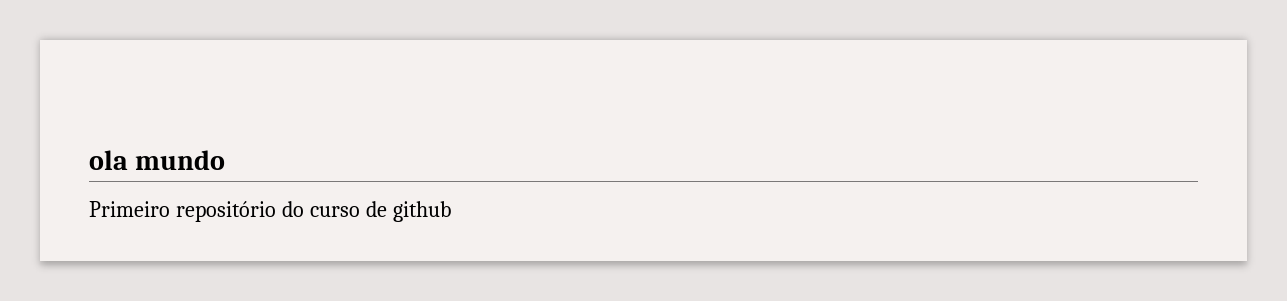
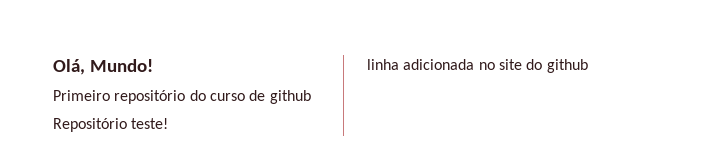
[89,150,226,170] ola mundo -> [53,59,153,75] Olá, Mundo!
(451, 211) none -> [53,118,169,132] [367,59,588,73] // Repositório teste! // linha adicionada no site do github

